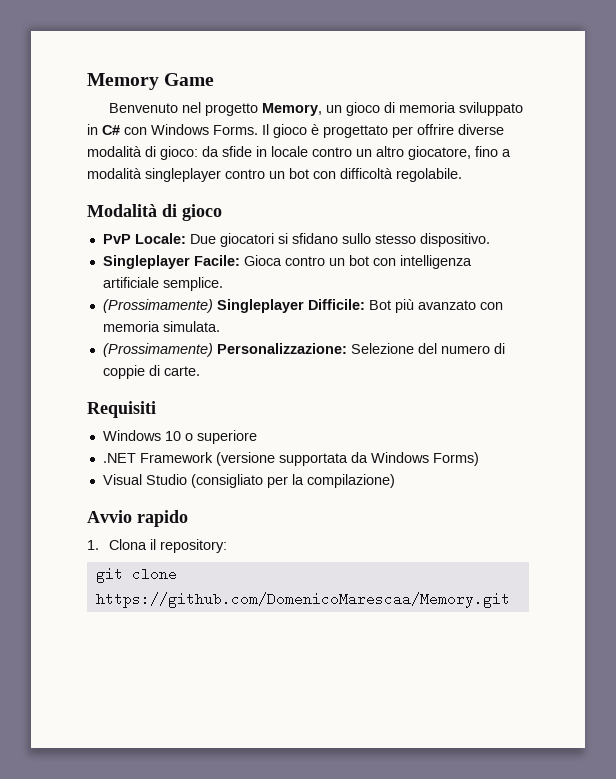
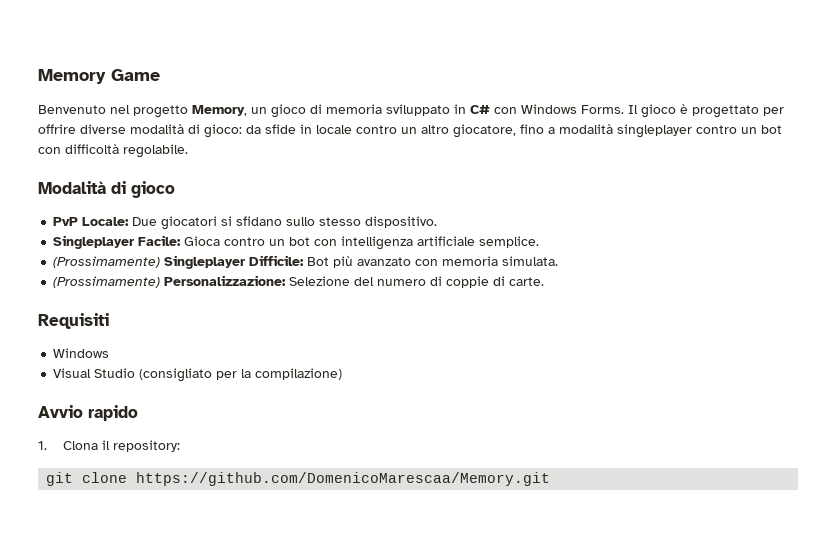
[164,430,257,444] [102,452,479,466] 10 o superiore // .NET Framework (versione supportata da Windows Forms) -> (110, 353) none

